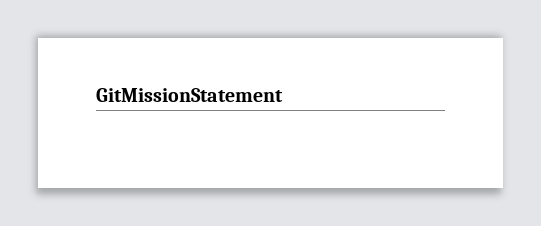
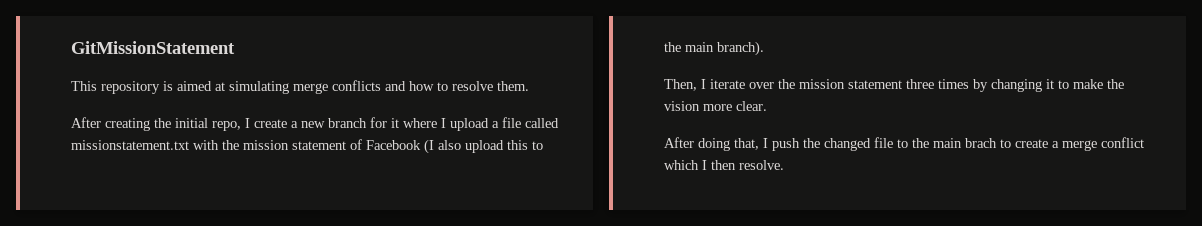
(283, 95) none -> [71,80,529,94] [71,117,559,131] [71,139,543,154] [664,41,764,56] [664,79,1124,92] [664,101,767,111] [664,137,1144,151] [664,160,784,170] // This repository is aimed at simulating merge conflicts and how to resolve them. // After creating the initial repo, I create a new branch for it where I upload a file called missionstatement.txt with the mission statement of Facebook (I also upload this to the main branch). // Then, I iterate over the mission statement three times by changing it to make the vision more clear. // After doing that, I push the changed file to the main brach to create a merge conflict which I then resolve.

